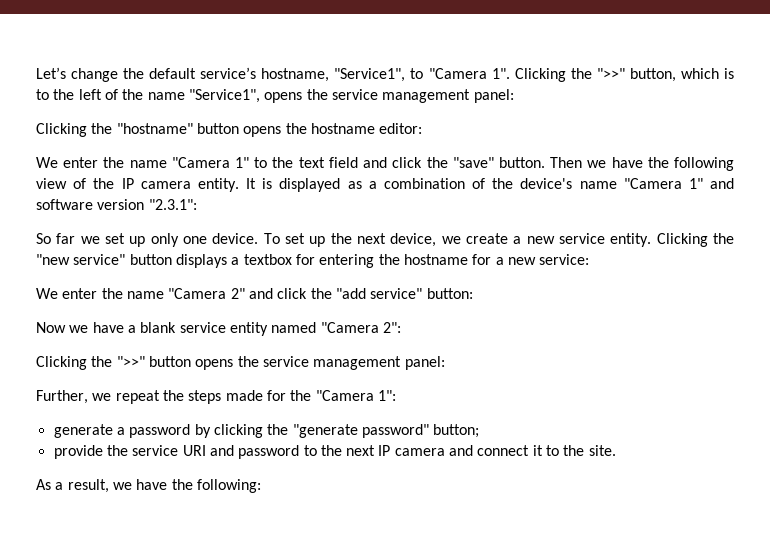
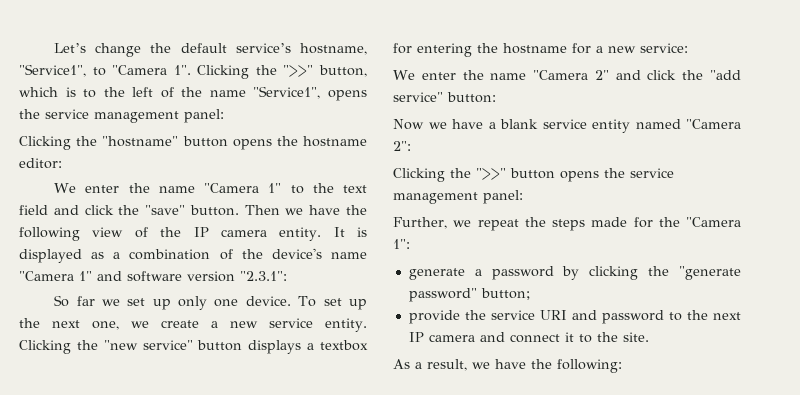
[390,233,437,247] device, -> [92,321,120,330] one,

